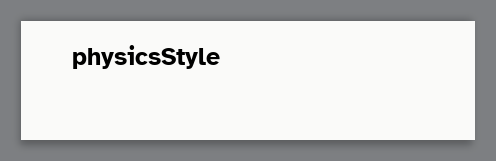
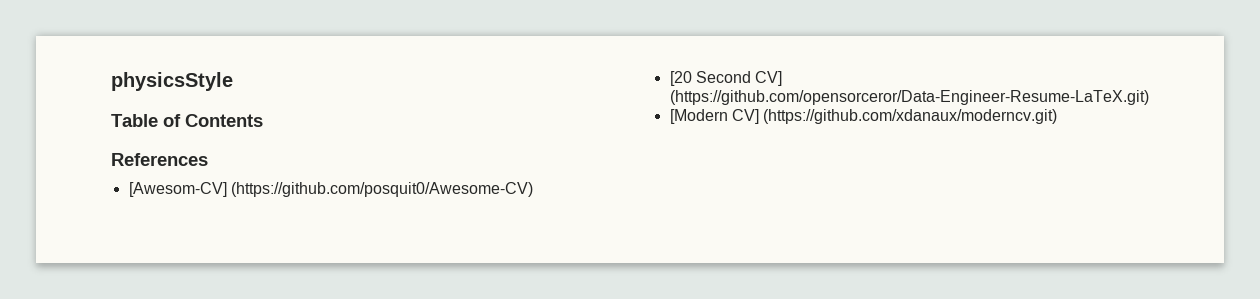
(220, 57) none -> [111,114,263,127] [111,153,208,166] [128,182,533,197] [669,71,783,86] [669,90,1149,105] [669,109,1058,124] // Table of Contents // References // [Awesom-CV] (https://github.com/posquit0/Awesome-CV) // [20 Second CV] (https://github.com/opensorceror/Data-Engineer-Resume-LaTeX.git) // [Modern CV] (https://github.com/xdanaux/moderncv.git)

